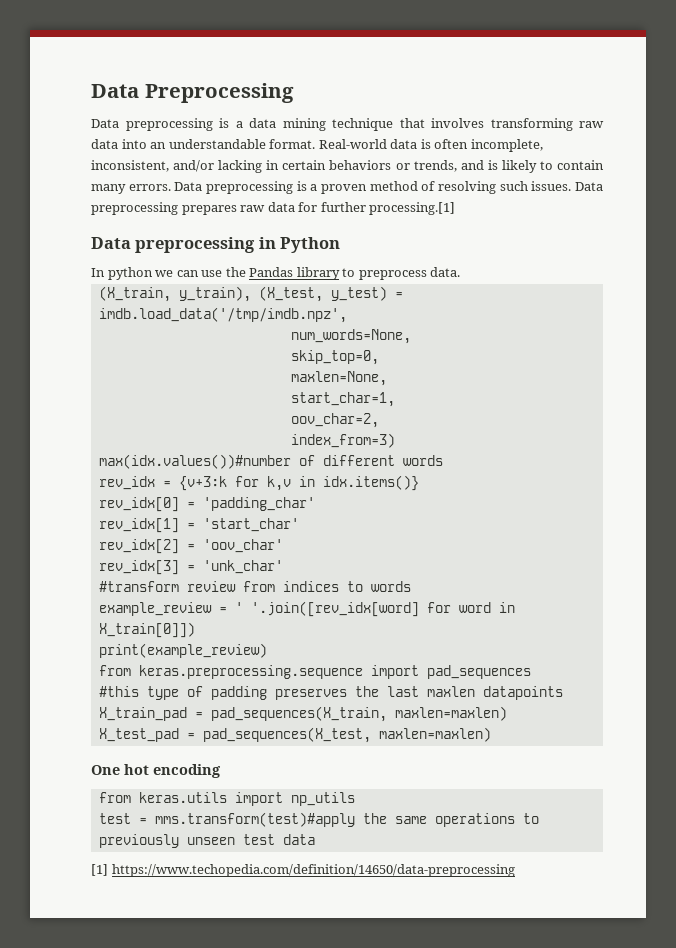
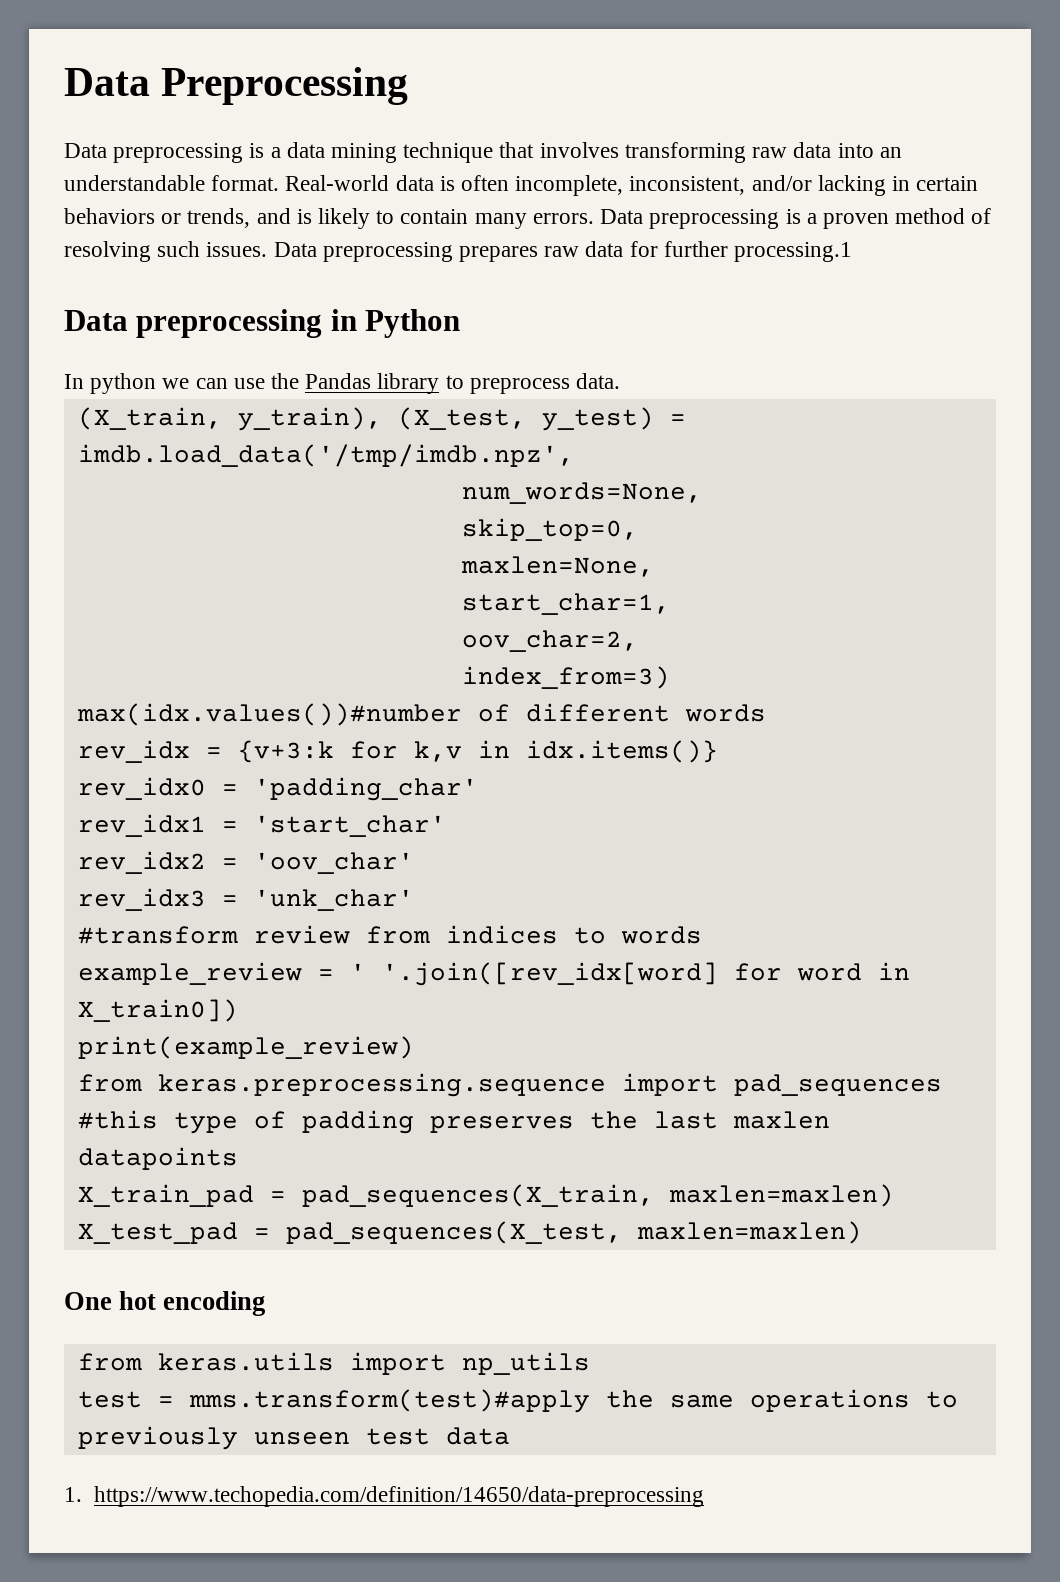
[369,202,456,215] processing.[1] -> [734,242,853,262] processing.1
[98,497,179,512] rev_idx[0] -> [77,777,206,800] rev_idx0
[98,518,179,533] rev_idx[1] -> [77,814,206,837] rev_idx1
[98,539,179,554] rev_idx[2] -> [77,851,206,874] rev_idx2
[98,560,179,575] rev_idx[3] -> [77,888,206,911] rev_idx3
[98,622,195,638] X_train[0]]) -> [77,999,238,1022] X_train0])
[91,864,108,876] [1] -> [64,1487,82,1502] 1.

